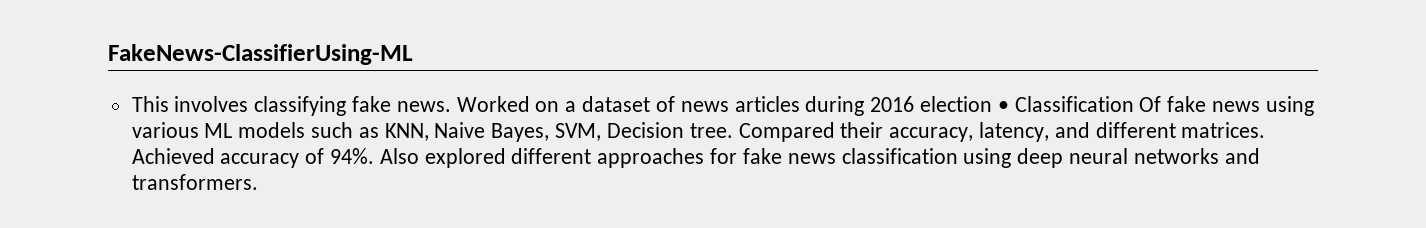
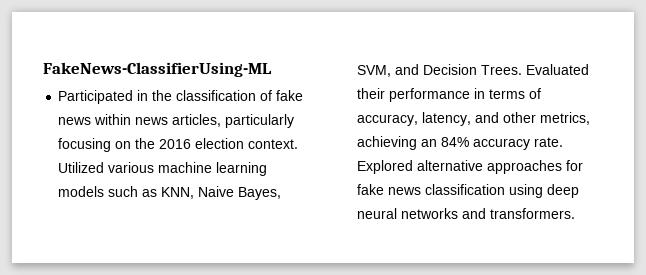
[131,96,1314,116] [131,122,233,138] This involves classifying fake news. Worked on a dataset of news articles during 2016 election • Classification Of fake news using various ML -> [58,90,304,104] [58,114,295,128] [58,138,299,152] [58,162,268,176] Participated in the classification of fake news within news articles, particularly focusing on the 2016 election context. Utilized various machine learning
[606,122,1266,142] [131,148,592,168] Decision tree. Compared their accuracy, latency, and different matrices. Achieved accuracy of 94%. Also explored different -> [395,64,590,75] [357,88,542,102] [357,112,591,126] [357,136,564,150] [357,160,484,174] and Decision Trees. Evaluated their performance in terms of accuracy, latency, and other metrics, achieving an 84% accuracy rate. Explored alternative

